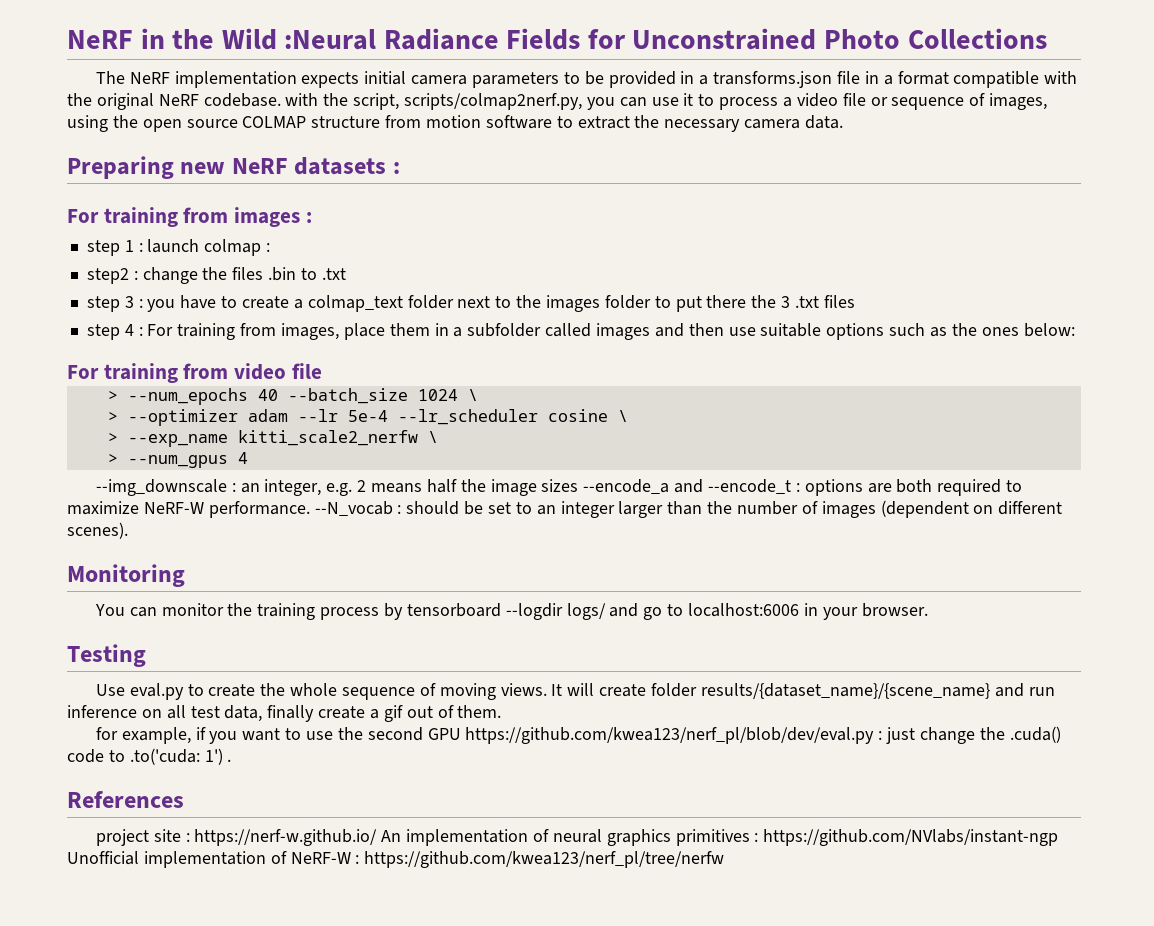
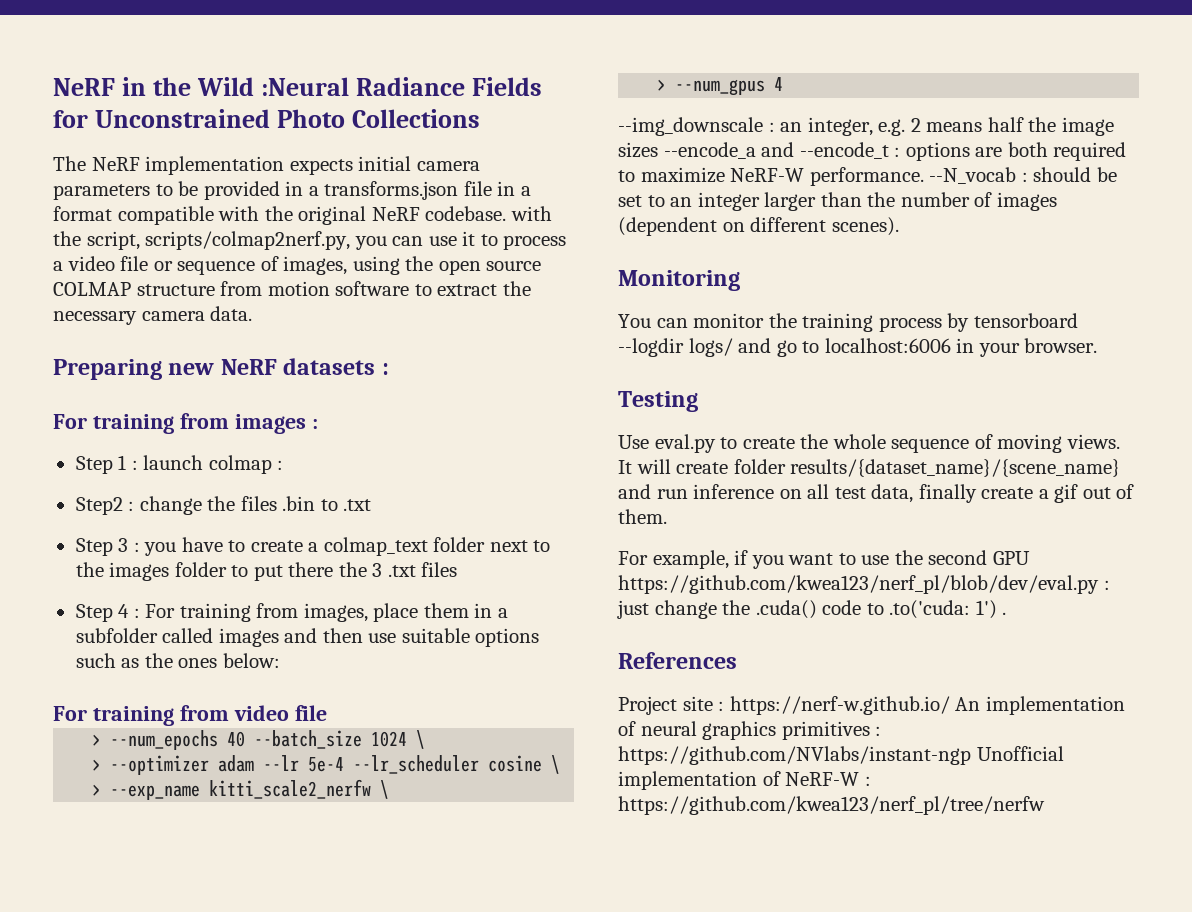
[86,240,120,256] step -> [75,456,113,474] Step
[86,268,129,284] step2 -> [75,497,123,515] Step2
[86,296,120,312] step -> [75,538,113,556] Step
[86,324,120,340] step -> [75,604,113,622] Step
[95,727,118,740] for -> [618,551,648,565] For
[95,829,149,846] project -> [618,696,677,715] Project

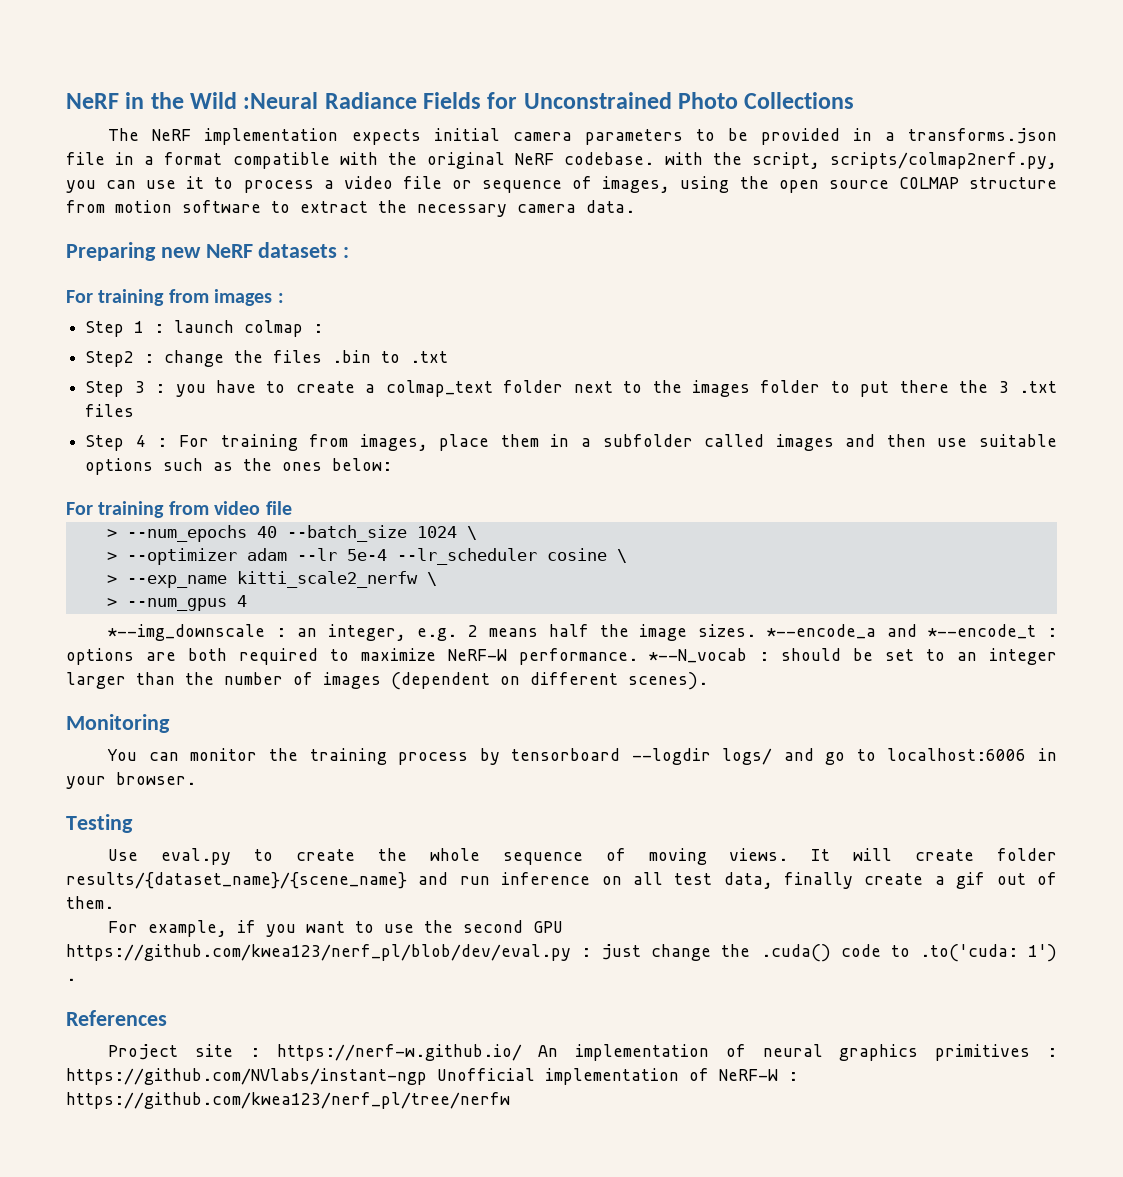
[618,117,763,136] --img_downscale -> [108,624,266,641] *--img_downscale
[618,142,889,159] sizes --encode_a and --encode_t -> [698,624,1037,639] sizes. *--encode_a and *--encode_t
[929,167,1017,184] --N_vocab -> [649,648,748,663] *--N_vocab

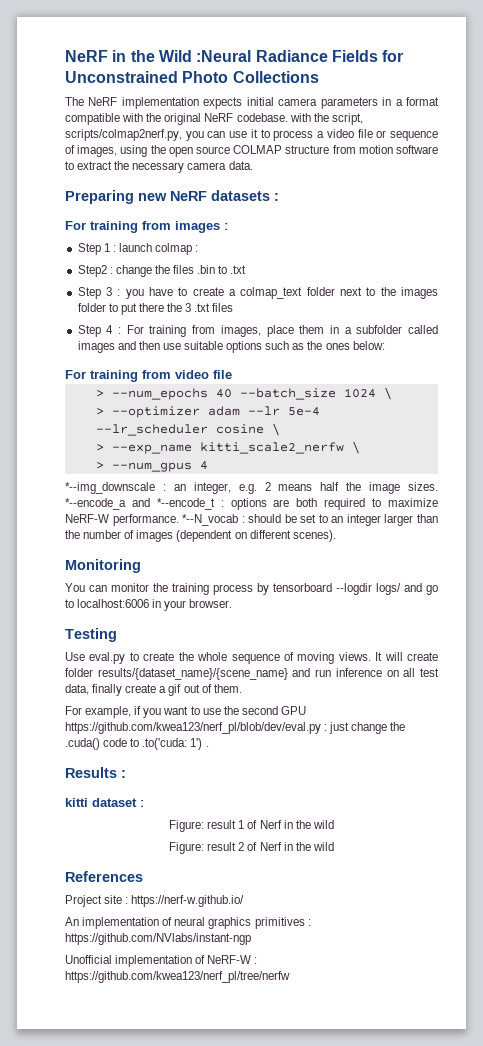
[695,128,1057,145] [66,152,105,165] to be provided in a transforms.json file -> (378, 103) none
(76, 979) none -> [65,767,126,778] [65,798,144,807] [169,820,334,832] [169,842,334,854] // Results : // kitti dataset : // Figure: result 1 of Nerf in the wild // Figure: result 2 of Nerf in the wild
(522, 1052) none -> (245, 901) //
(427, 1076) none -> (251, 939) //

